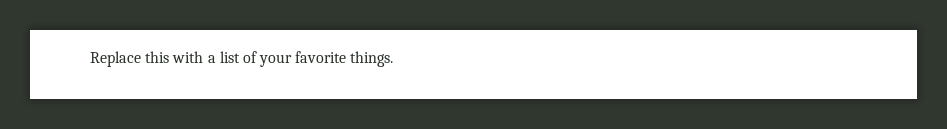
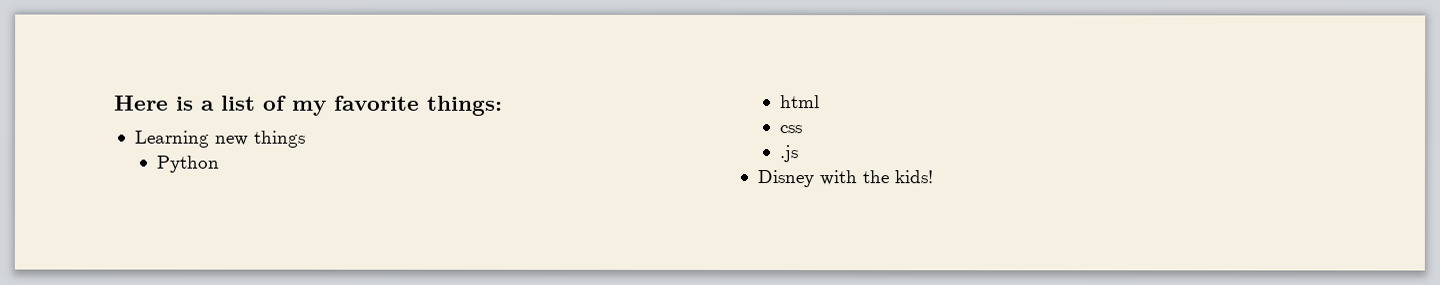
[90,51,394,67] Replace this with a list of your favorite things. -> [114,95,503,116] [133,130,306,148] [155,155,219,173] [779,95,820,109] [779,125,803,134] [778,145,798,163] [756,170,933,188] Here is a list of my favorite things: // Learning new things // Python // html // css // .js // Disney with the kids!

